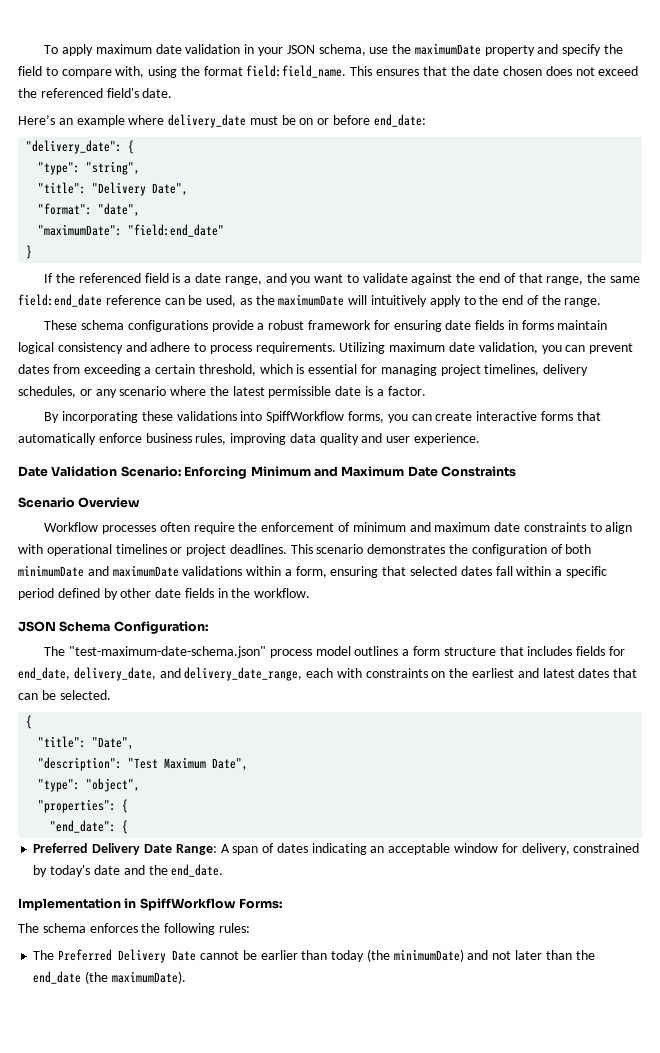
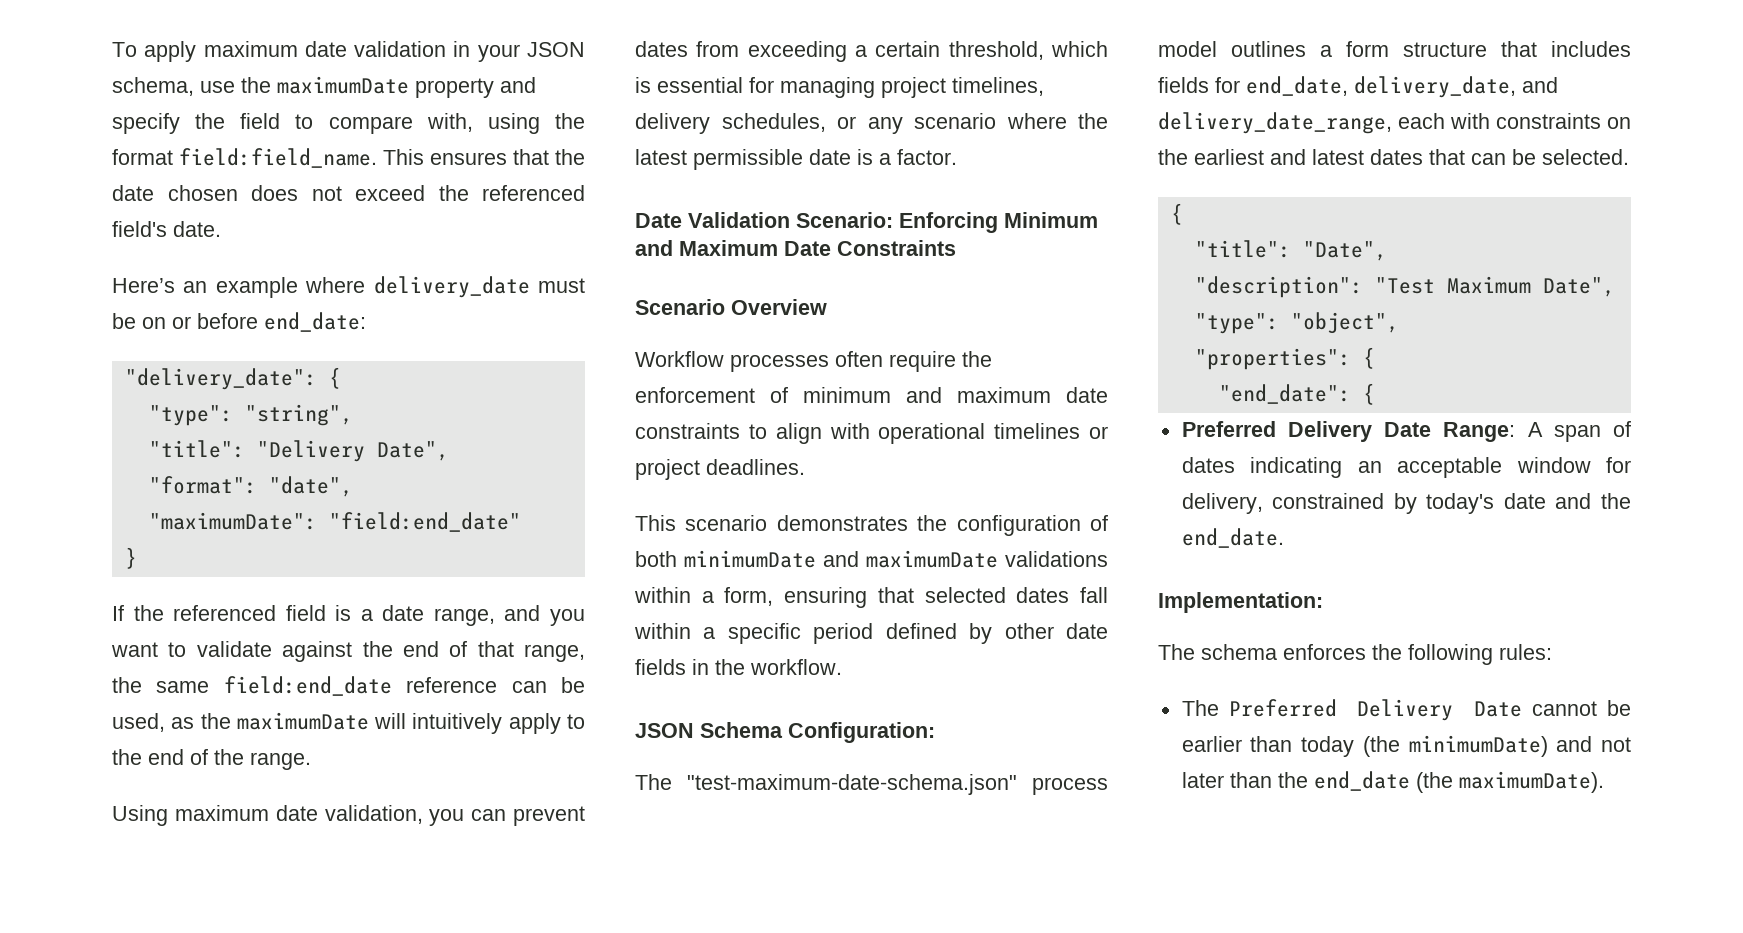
[44,320,608,332] [18,342,386,354] These schema configurations provide a robust framework for ensuring date fields in forms maintain logical consistency and adhere to process requirements. Utilizing -> [112,805,168,826] Using
[44,411,601,423] [18,433,481,445] // By incorporating these validations into SpiffWorkflow forms, you can create interactive forms that automatically enforce business rules, improving data quality and user experience. -> (957, 157) none
(287, 549) none -> (805, 467) //
[18,898,283,911] Implementation in SpiffWorkflow Forms: -> [1158,592,1323,613] Implementation:

